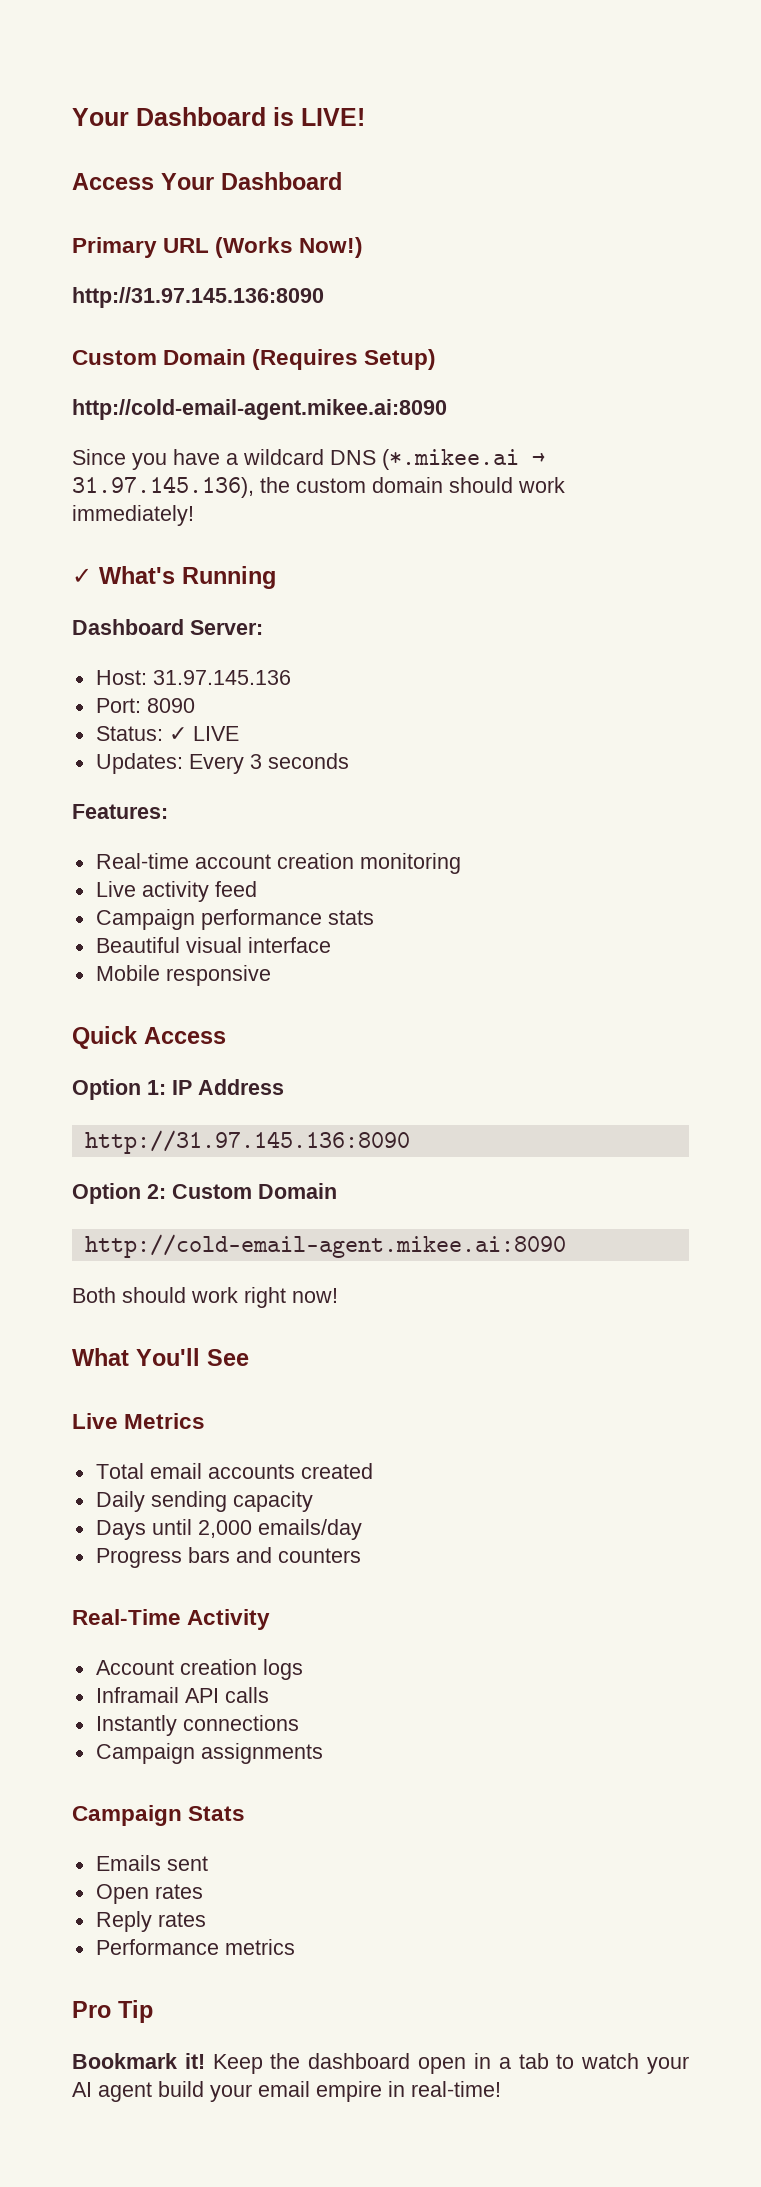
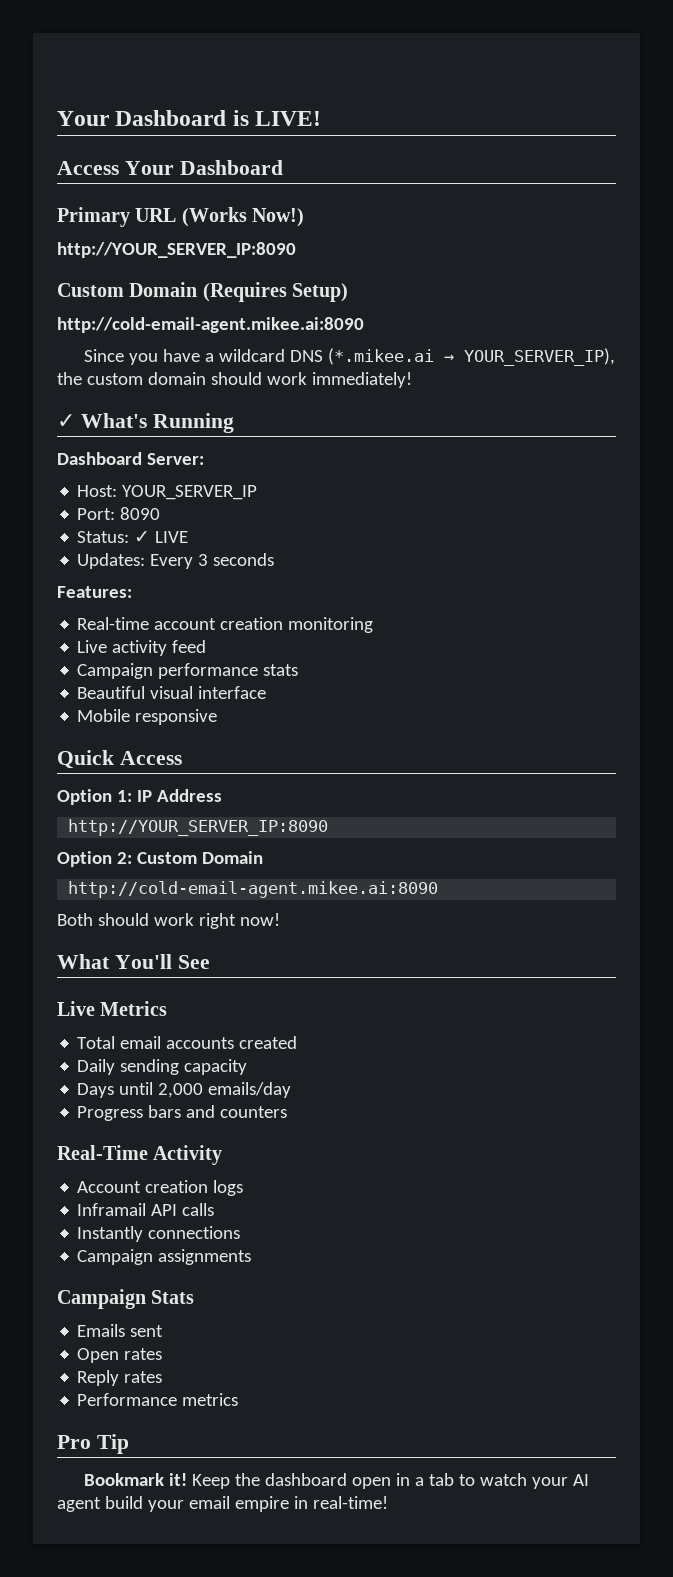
[72,287,324,308] http://31.97.145.136:8090 -> [57,242,296,258] http://YOUR_SERVER_IP:8090
[72,476,254,498] 31.97.145.136), -> [464,348,616,366] YOUR_SERVER_IP),
[152,670,291,685] 31.97.145.136 -> [122,485,258,500] YOUR_SERVER_IP
[84,1130,410,1154] http://31.97.145.136:8090 -> [68,819,329,836] http://YOUR_SERVER_IP:8090

